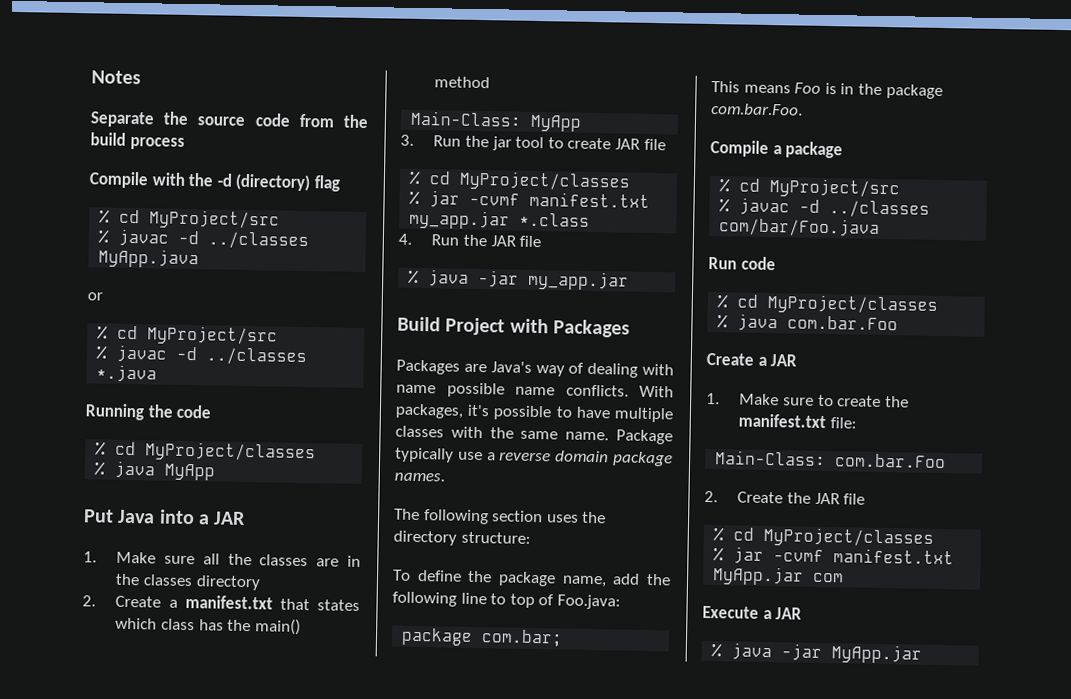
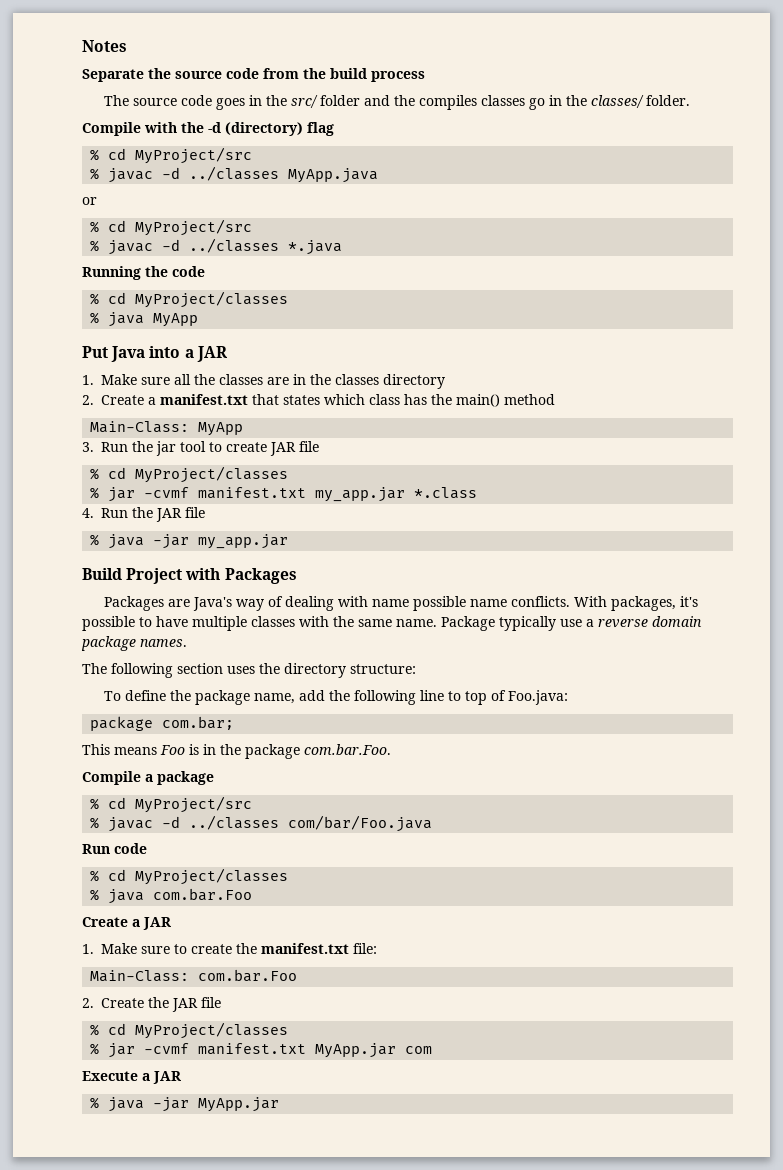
(185, 143) none -> [104,95,691,110] // The source code goes in the src/ folder and the compiles classes go in the classes/ folder.

